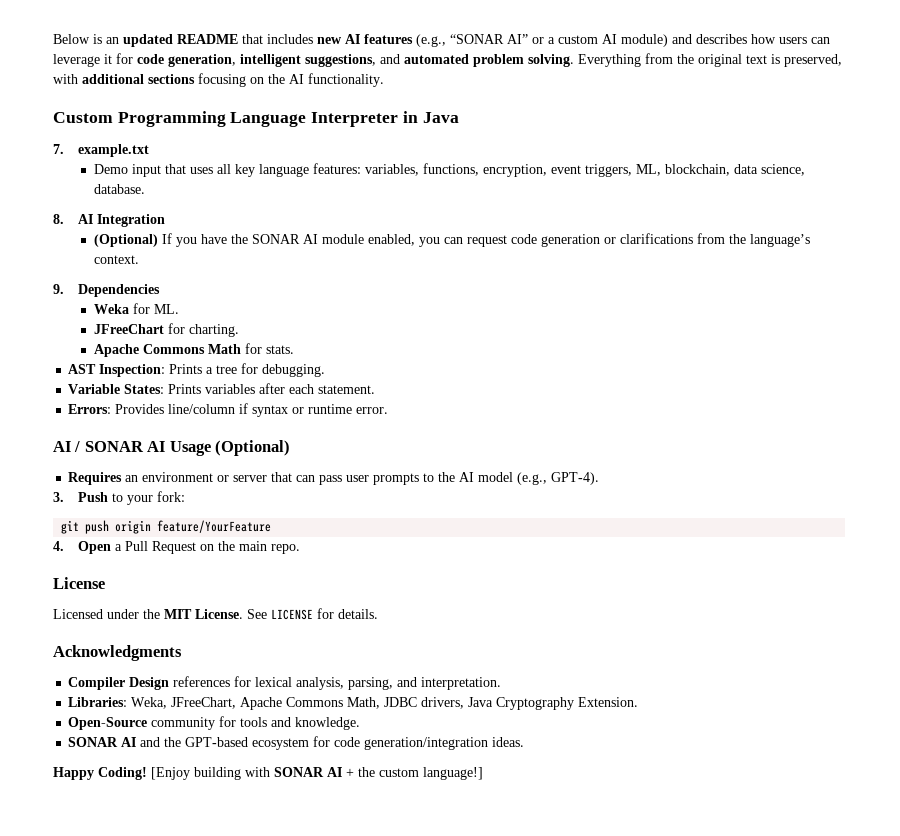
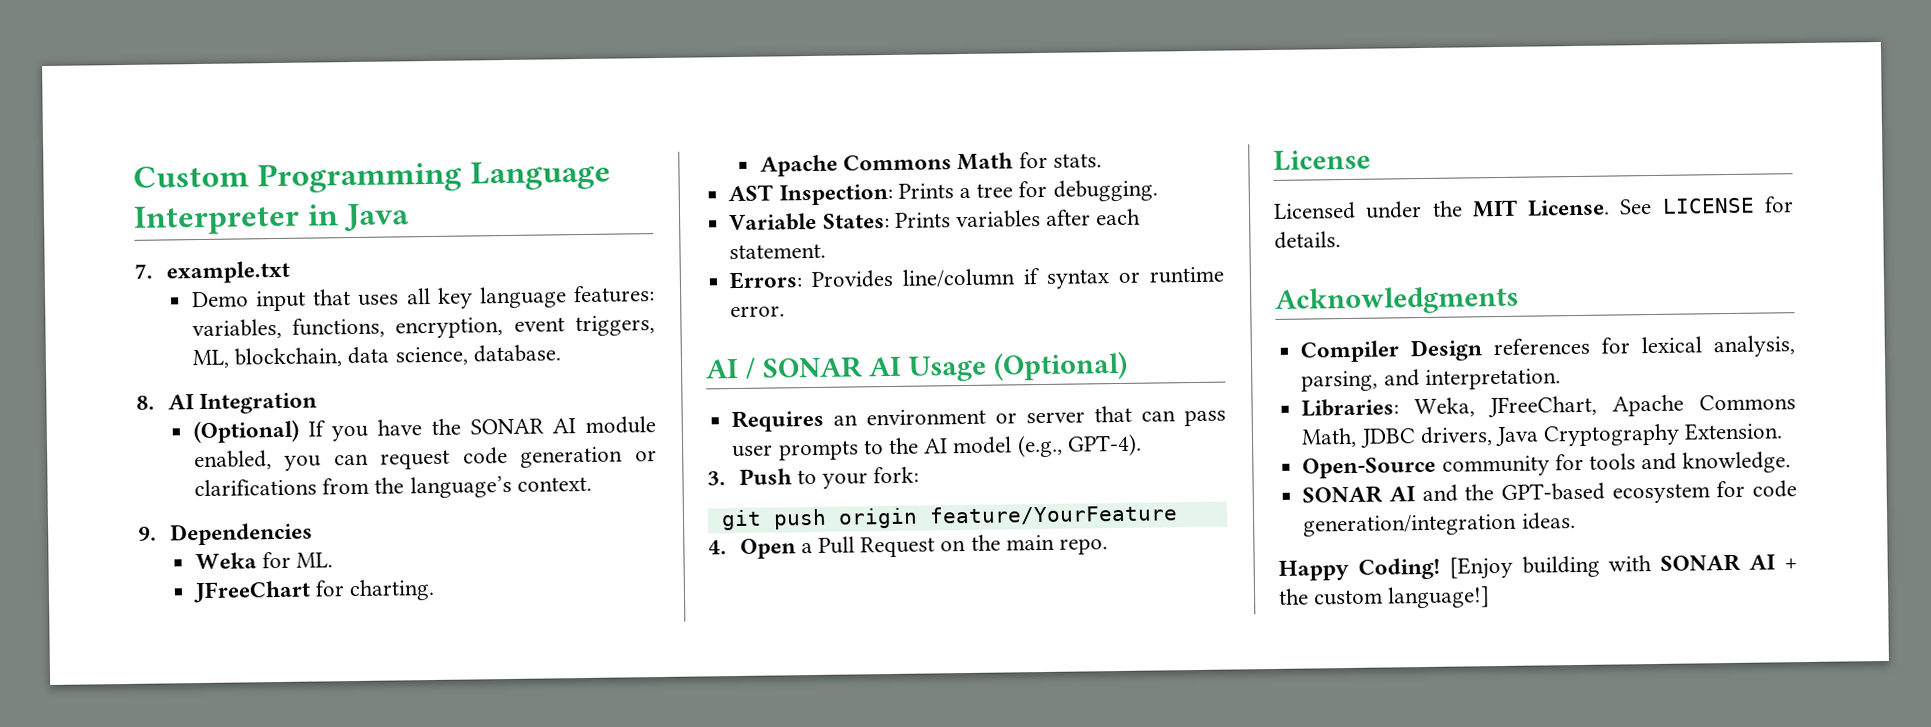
[53,34,830,47] [53,53,842,67] [53,73,384,87] Below is an updated README that includes new AI features (e.g., “SONAR AI” or a custom AI module) and describes how users can leverage it for code generation, intelligent suggestions, and automated problem solving. Everything from the original text is preserved, with additional sections focusing on the AI functionality. // -> (133, 176) none

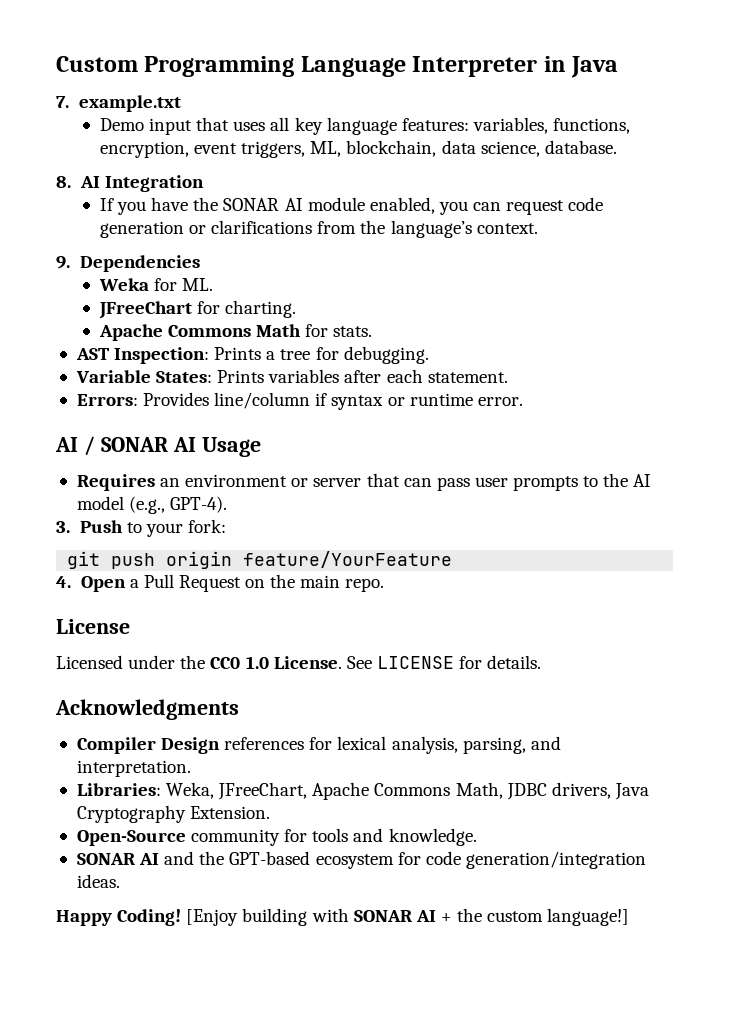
[192,419,299,444] (Optional) -> (204, 183) none
[993,350,1129,381] (Optional) -> (261, 447) none
[1471,199,1518,218] MIT -> [210,656,269,669] CC0 1.0

